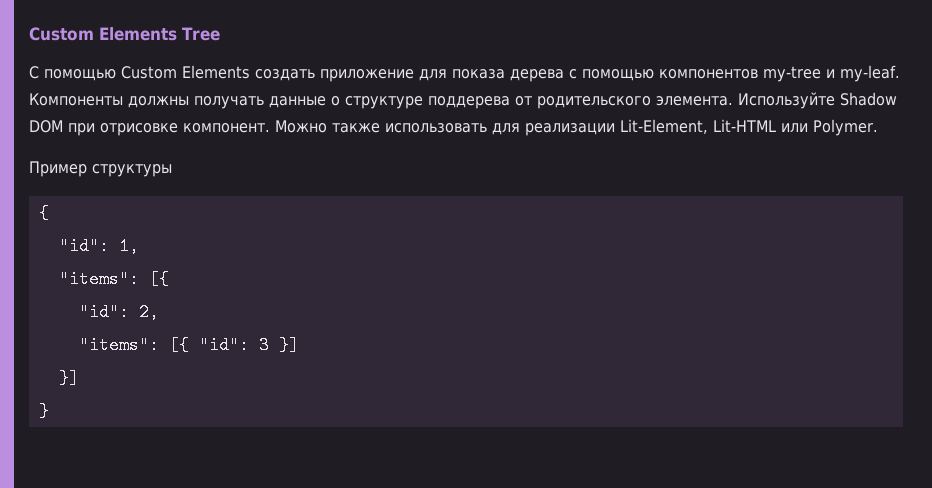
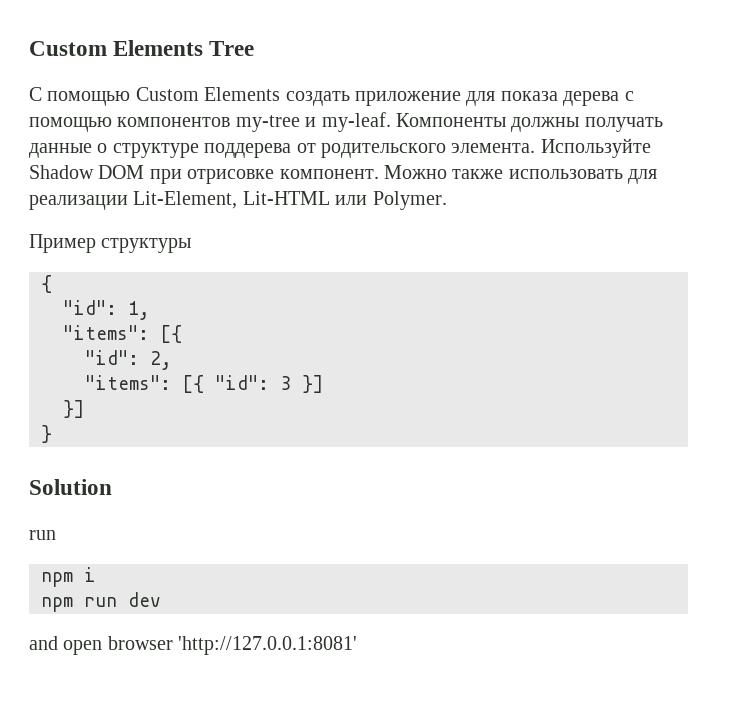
(49, 411) none -> [29,479,112,495] [29,530,56,540] [41,567,96,587] [41,592,161,612] [29,636,358,655] // Solution // run // npm i // npm run dev // and open browser 'http://127.0.0.1:8081'

